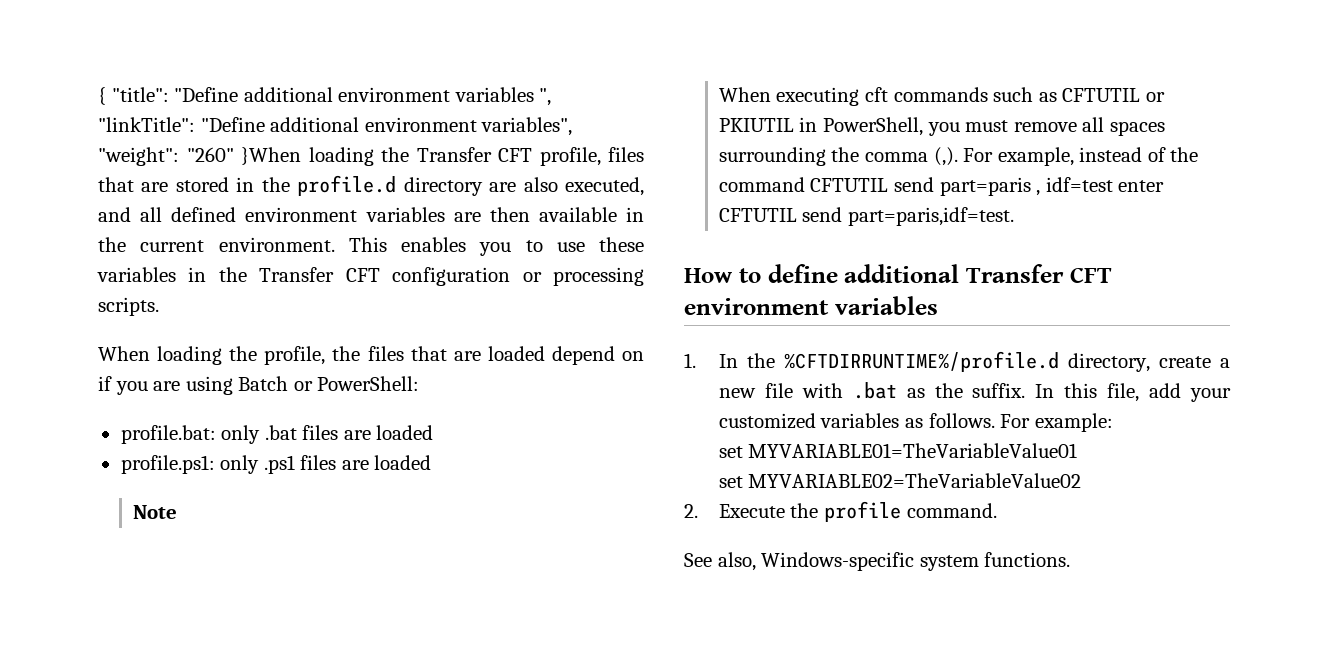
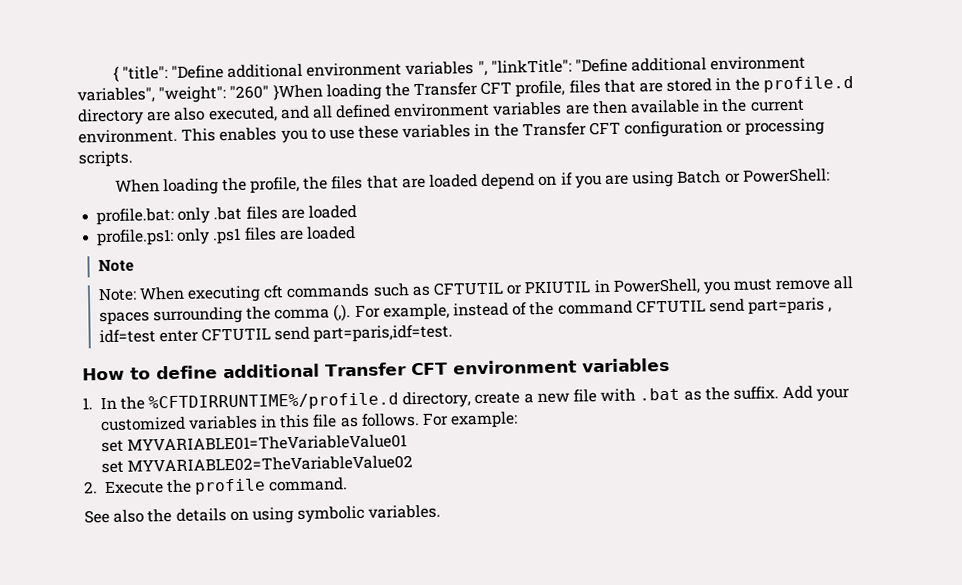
(177, 512) none -> [97,287,137,302] Note:
[1035,383,1231,402] [718,413,900,429] In this file, add your customized variables -> [782,385,851,402] [99,414,338,432] Add your customized variables in this file
[717,552,1071,571] also, Windows-specific system functions. -> [113,504,442,524] also the details on using symbolic variables.

